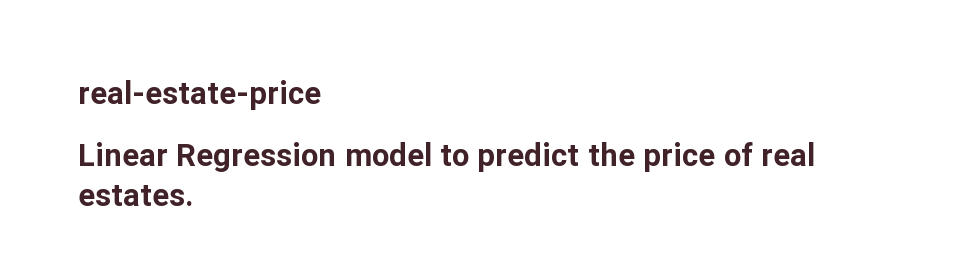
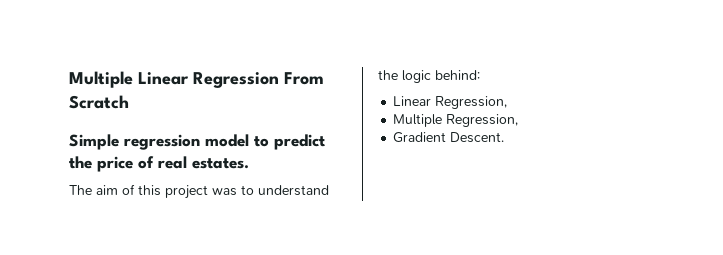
[78,80,321,110] real-estate-price // -> [69,71,133,88] Multiple
(337, 157) none -> [284,72,324,85] [69,95,129,109] [69,134,200,150] From Scratch // Simple regression
(194, 195) none -> [69,184,329,199] [378,70,480,83] [393,96,508,109] [393,114,519,127] [393,132,505,143] // The aim of this project was to understand the logic behind: // Linear Regression, // Multiple Regression, // Gradient Descent.

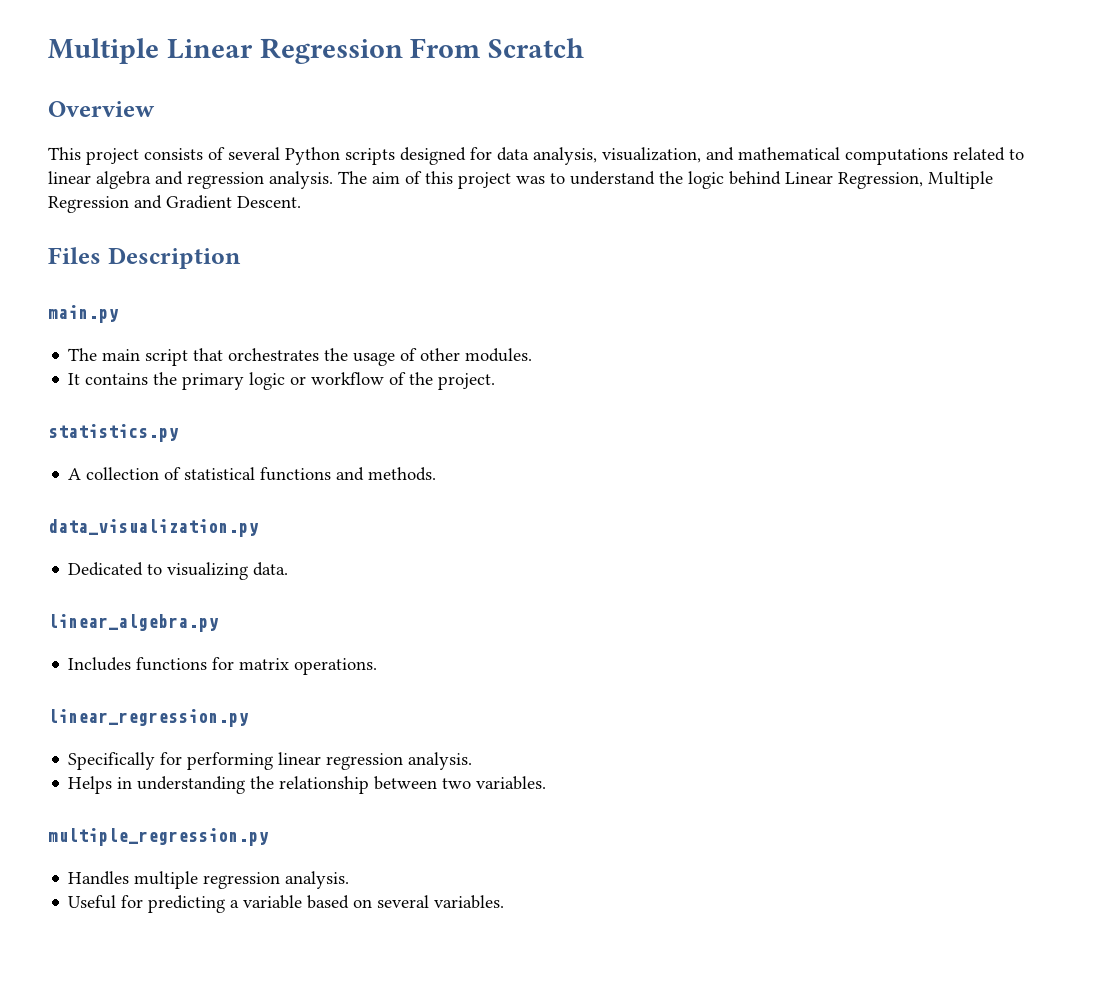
[69,134,325,150] [69,156,249,172] Simple regression model to predict the price of real estates. // -> [48,101,155,117] [48,147,1024,165] [48,171,333,189] Overview // This project consists of several Python scripts designed for data analysis, visualization, and mathematical computations related to linear algebra and regression analysis.
[435,70,480,80] behind: // -> [729,171,781,185] behind
[393,114,519,127] // Multiple Regression, // -> [928,171,993,189] [48,195,162,213] Multiple Regression and
(505, 137) none -> [48,247,241,269] [48,305,119,323] [68,348,533,366] [68,372,496,390] [48,424,179,442] [68,467,437,481] [48,519,259,537] [68,562,289,580] [48,614,219,632] [68,657,378,675] [48,709,249,727] [68,752,473,770] [68,776,547,794] [48,828,269,846] [68,871,350,889] [68,895,505,913] // Files Description // main.py // The main script that orchestrates the usage of other modules. // It contains the primary logic or workflow of the project. // statistics.py // A collection of statistical functions and methods. // data_visualization.py // Dedicated to visualizing data. // linear_algebra.py // Includes functions for matrix operations. // linear_regression.py // Specifically for performing linear regression analysis. // Helps in understanding the relationship between two variables. // multiple_regression.py // Handles multiple regression analysis. // Useful for predicting a variable based on several variables.

